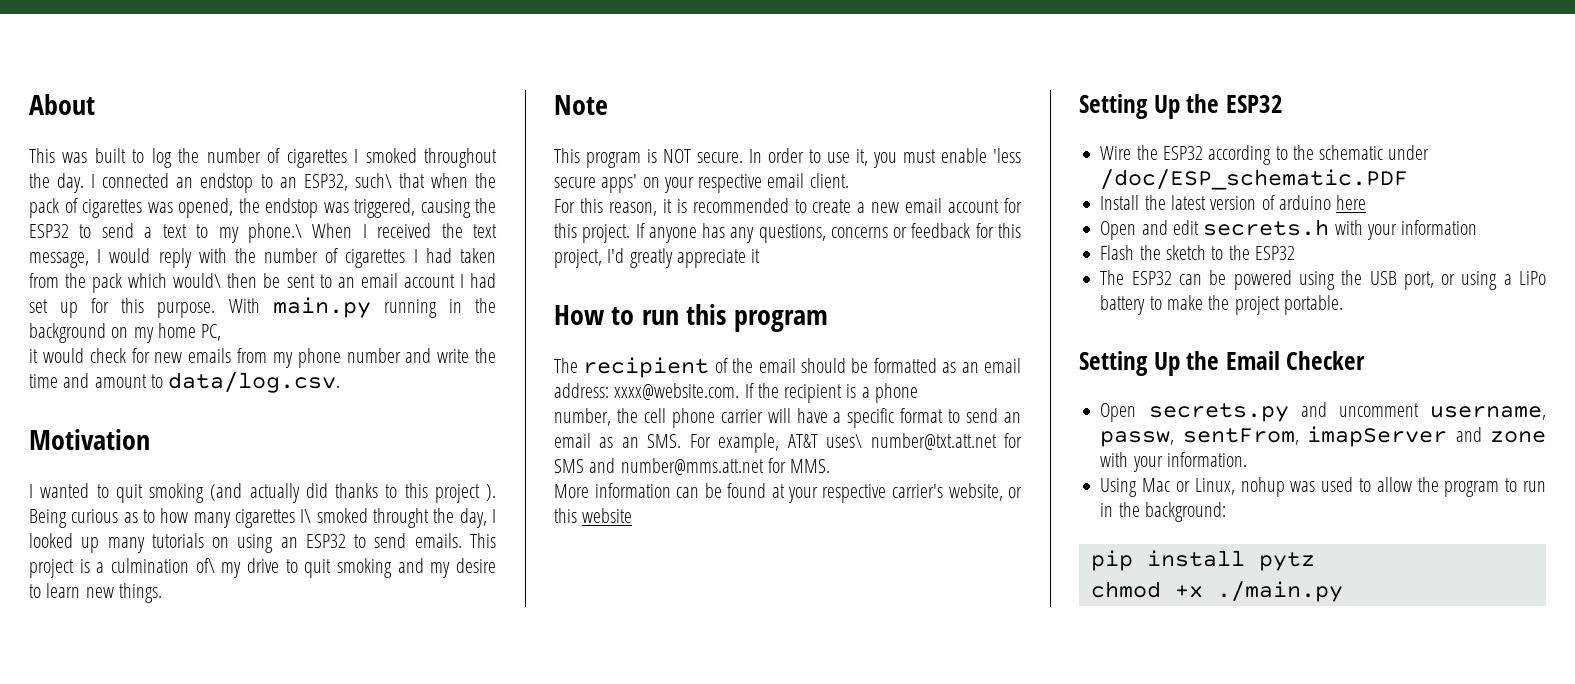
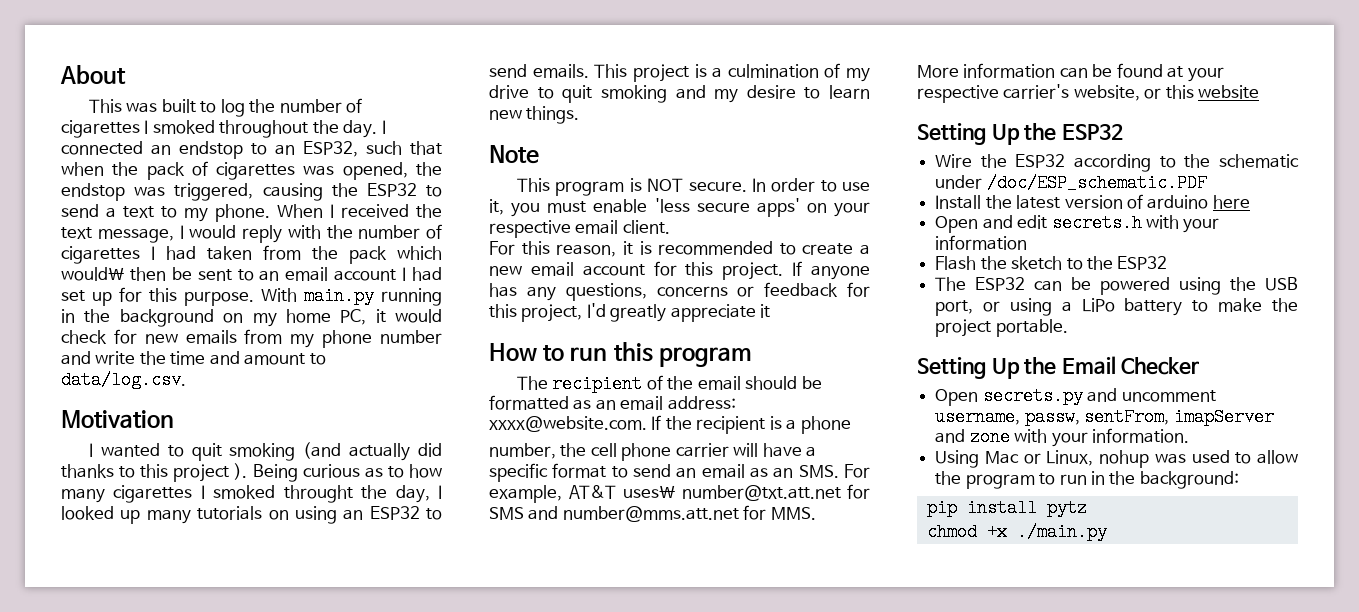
[354,173,392,188] such\ -> [365,141,402,155] such
[247,223,302,243] phone.\ -> [215,204,270,222] phone.
(222, 332) // -> (367, 317) none
[300,509,312,523] I\ -> [200,485,205,499] I
[195,558,215,573] of\ -> [824,63,841,78] of

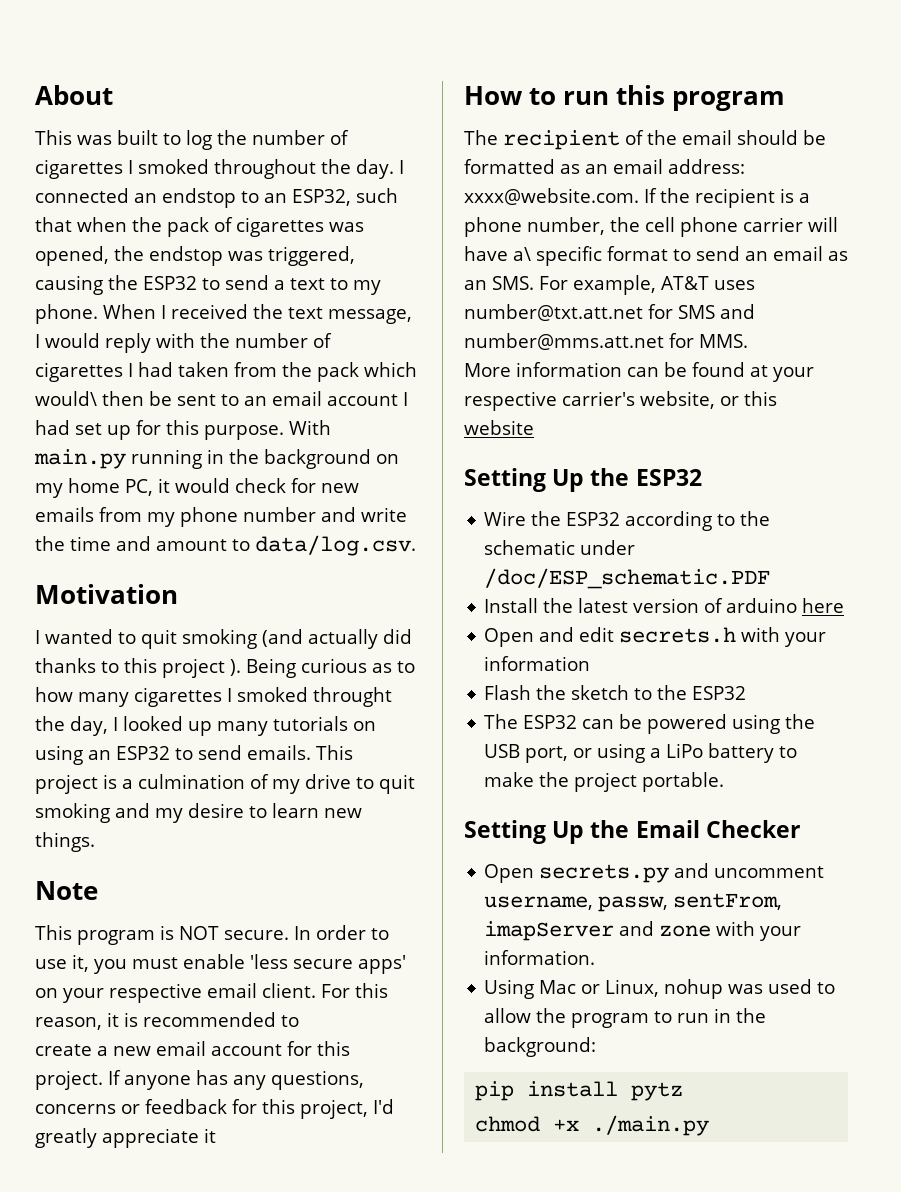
(670, 227) // -> (316, 990) none
(796, 249) none -> (299, 1021) //
(851, 425) // -> (522, 227) none
[806,446,817,457] a -> [513,247,531,261] a\
[622,485,675,498] uses\ -> [713,280,755,290] uses

